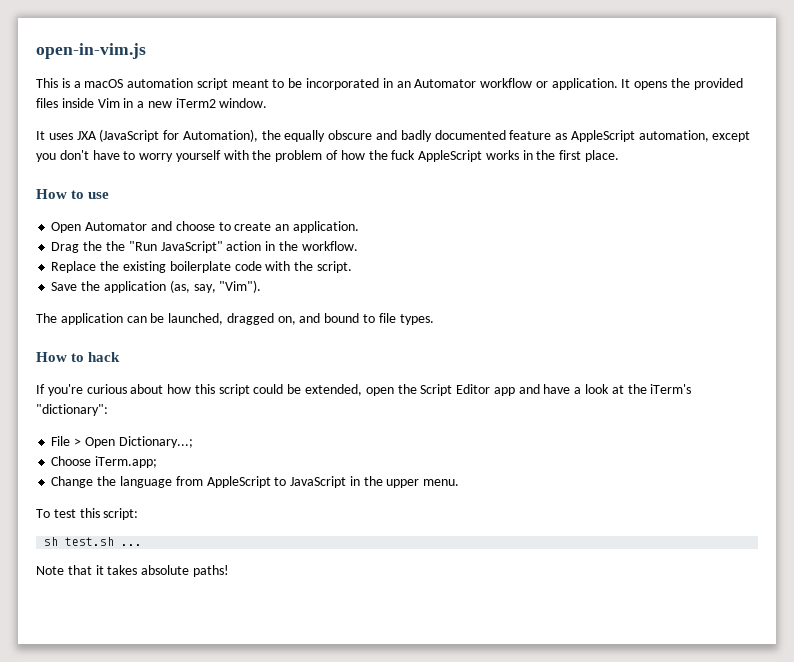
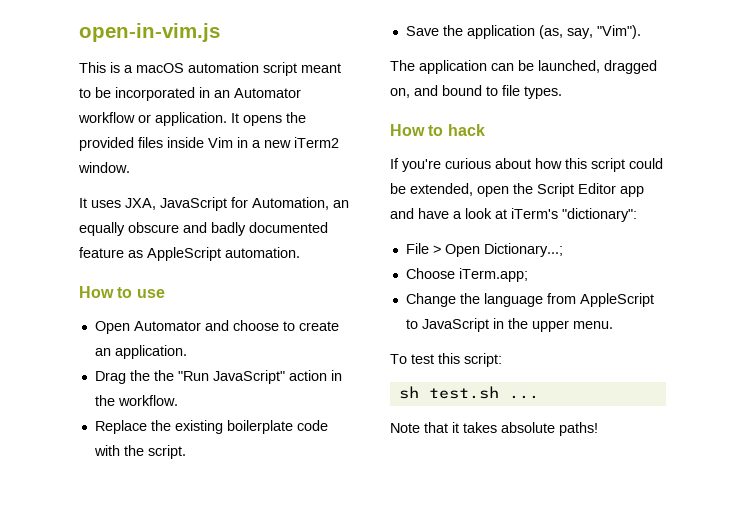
[76,129,281,142] JXA (JavaScript for Automation), the -> [125,197,349,211] JXA, JavaScript for Automation, an
[638,130,751,142] [36,150,620,162] automation, except you don't have to worry yourself with the problem of how the fuck AppleScript works in the first place. -> [225,247,300,258] automation.
[627,384,647,394] the -> (507, 214) none

